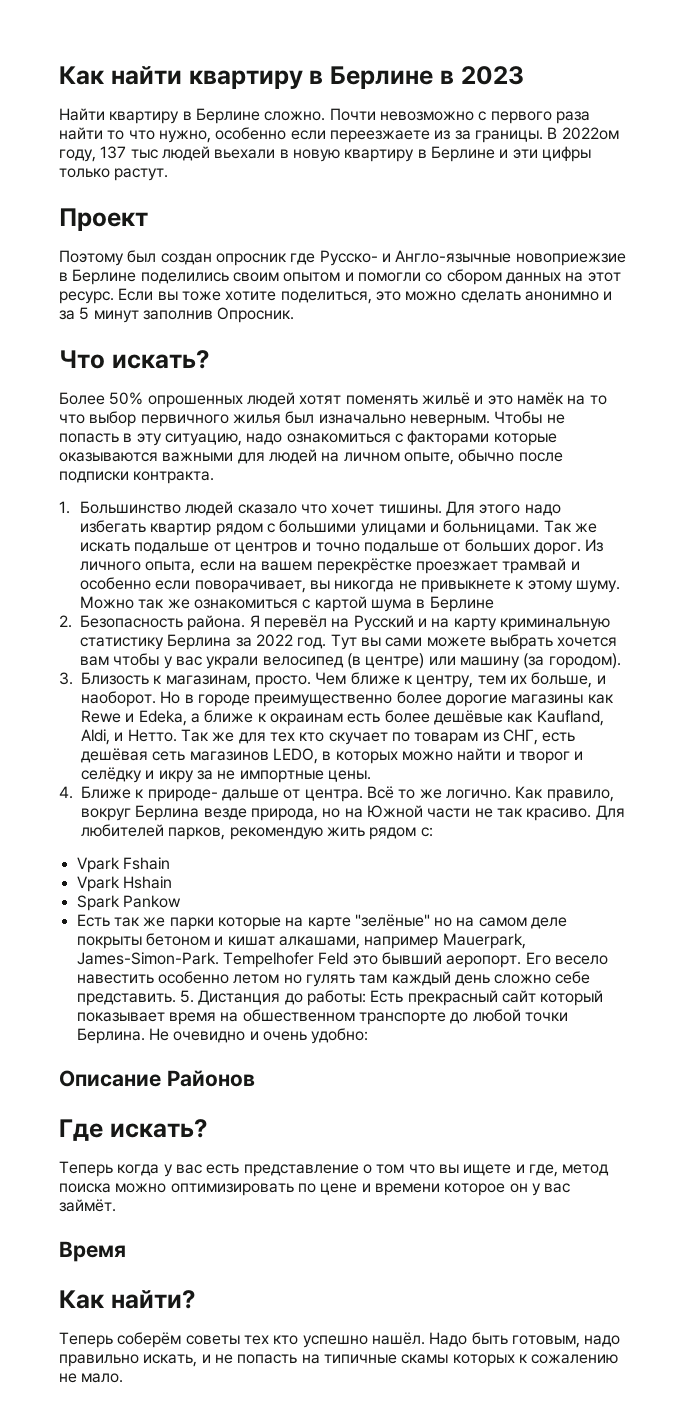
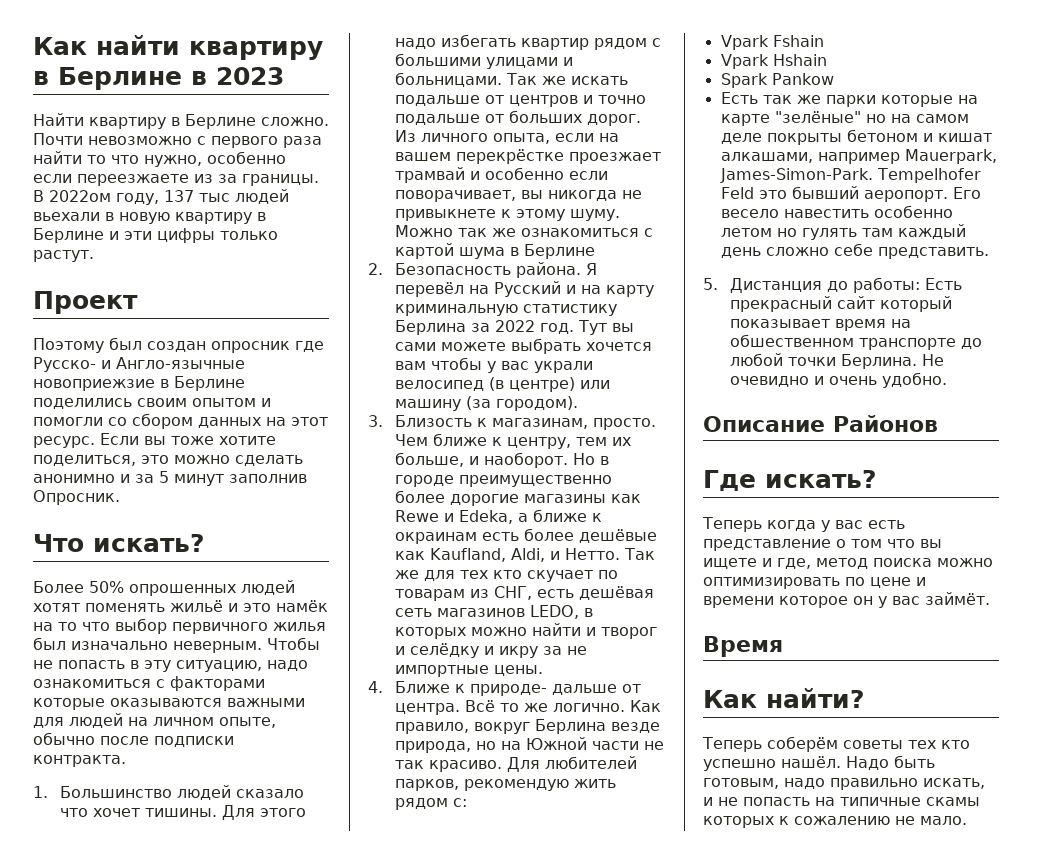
(176, 999) none -> (989, 253) //
[311,1028,369,1044] удобно: -> [881,372,947,388] удобнo.

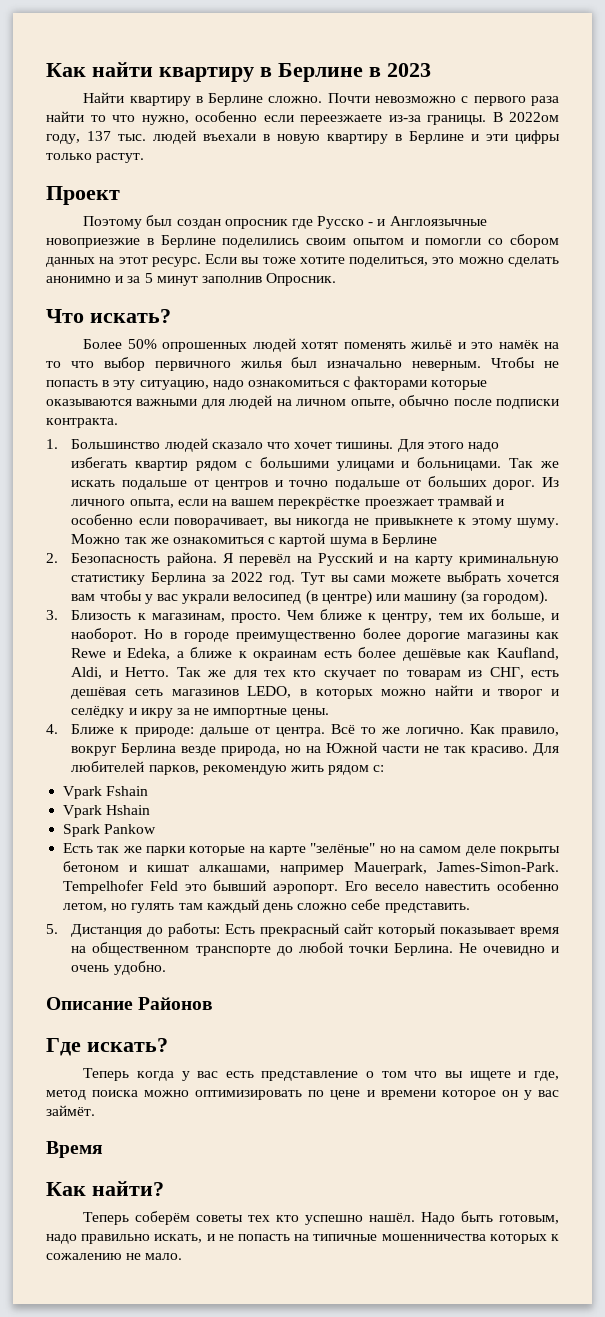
[194,174,237,183] из за -> [388,115,421,122] из-за
[199,189,289,204] [33,212,100,221] тыс людей вьехали -> [118,130,256,144] тыс. людей въехали
[33,357,245,372] [33,379,155,391] Русско- и Англо-язычные новоприежзие -> [317,216,487,229] [46,238,140,248] Русско - и Англоязычные новоприезжие
[469,684,547,696] природе- -> [134,727,194,737] природе:
[863,190,948,202] аеропорт. -> [273,884,339,894] аэропорт.
[720,228,772,237] летом -> [63,903,108,912] летом,
[729,334,854,347] обшественном -> [92,942,190,956] общественном
[926,797,980,806] скамы -> [381,1234,486,1241] мошенничества

